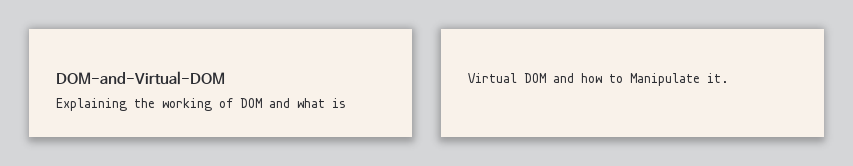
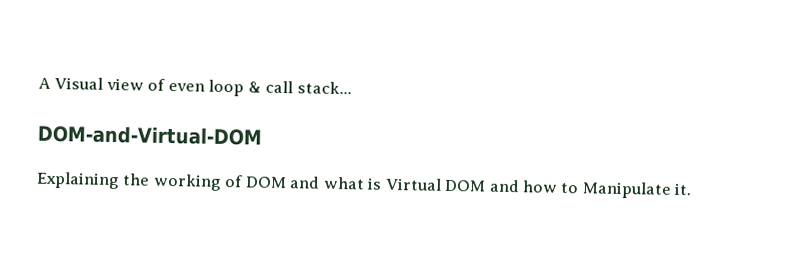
(56, 78) none -> [38,76,352,97] A Visual view of even loop & call stack... //

